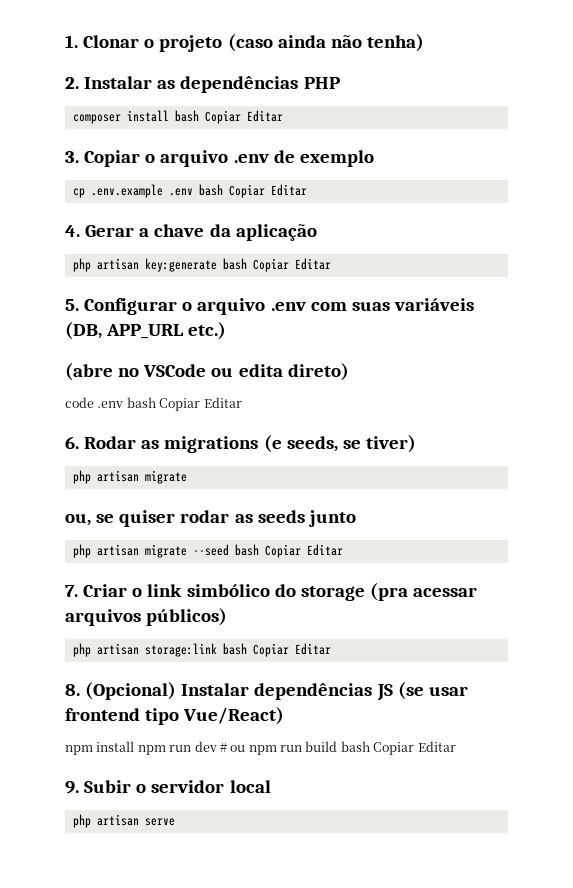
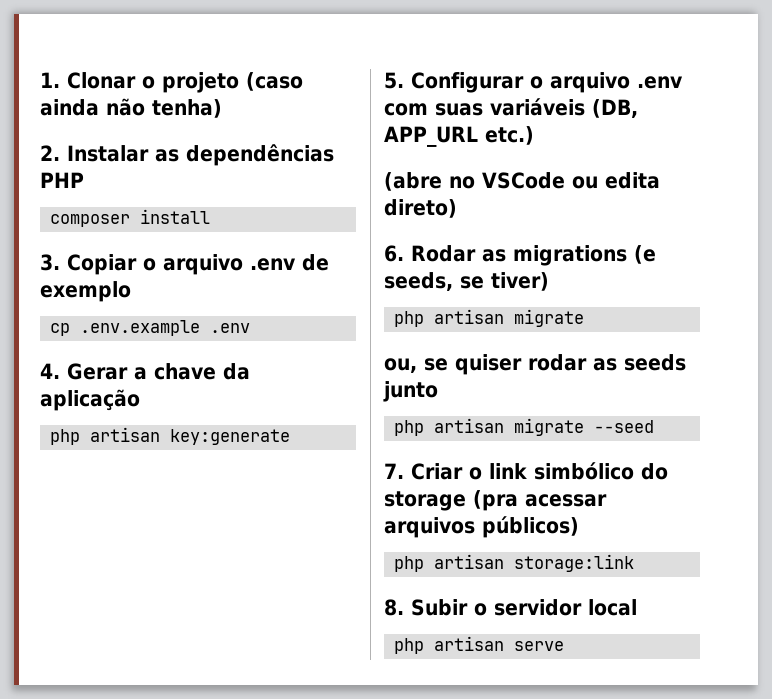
[174,110,283,124] bash Copiar Editar -> (210, 216) none
[198,184,307,198] bash Copiar Editar -> (250, 328) none
[222,258,331,272] bash Copiar Editar -> (290, 437) none
[65,397,242,411] // code .env bash Copiar Editar -> (457, 208) none
[234,544,343,558] bash Copiar Editar -> (654, 426) none
[222,643,331,657] [65,682,468,701] [65,707,285,725] [65,741,456,755] [65,781,79,794] bash Copiar Editar // 8. (Opcional) Instalar dependências JS (se usar frontend tipo Vue/React) // npm install npm run dev # ou npm run build bash Copiar Editar // 9. -> [384,599,404,616] // 8.

